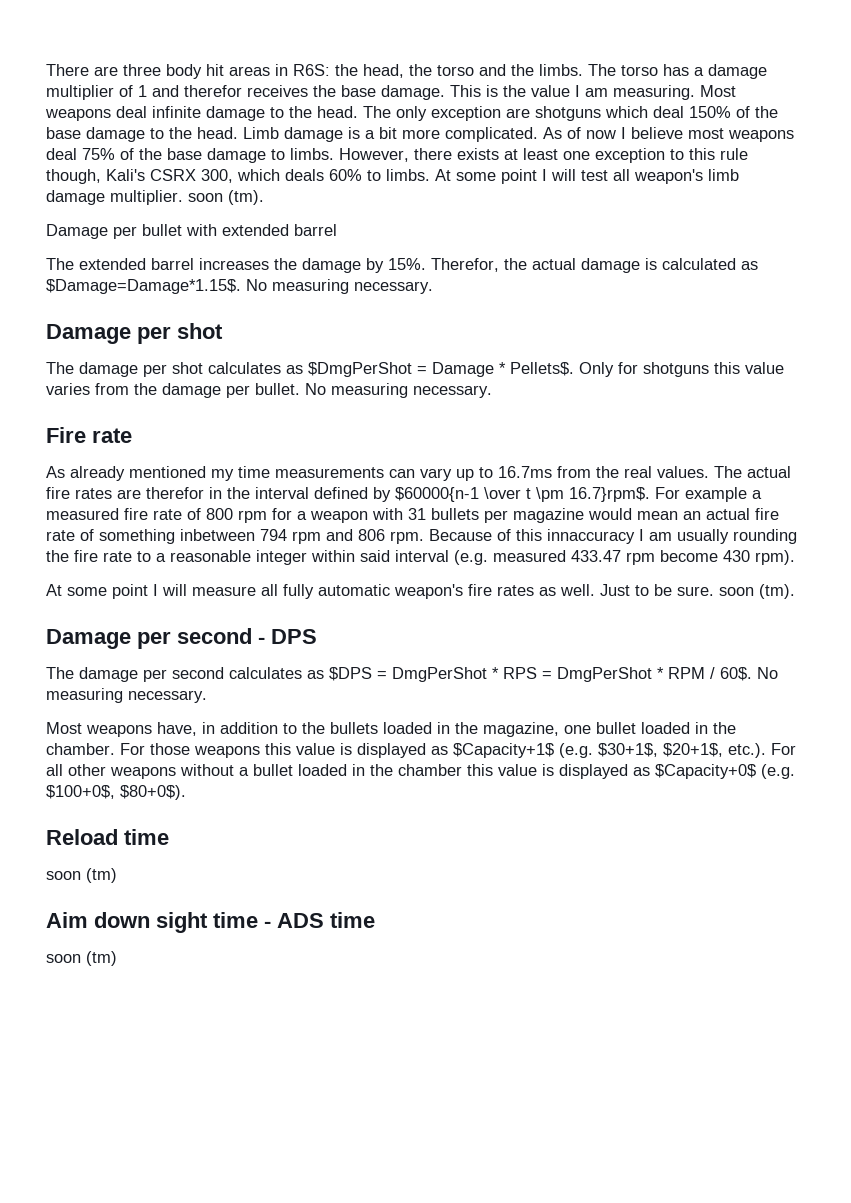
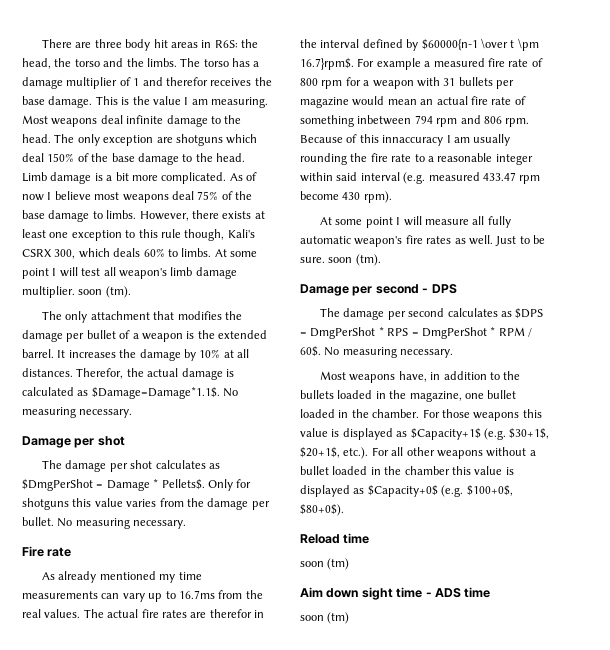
[46,224,337,239] [46,258,426,273] Damage per bullet with extended barrel // The extended barrel increases the damage by 15%. -> [42,311,242,323] [22,330,267,342] [22,349,249,361] [22,368,73,377] The only attachment that modifies the damage per bullet of a weapon is the extended barrel. It increases the damage by 10% at all distances.
[46,279,241,294] $Damage=Damage*1.15$. -> [91,387,220,399] $Damage=Damage*1.1$.

